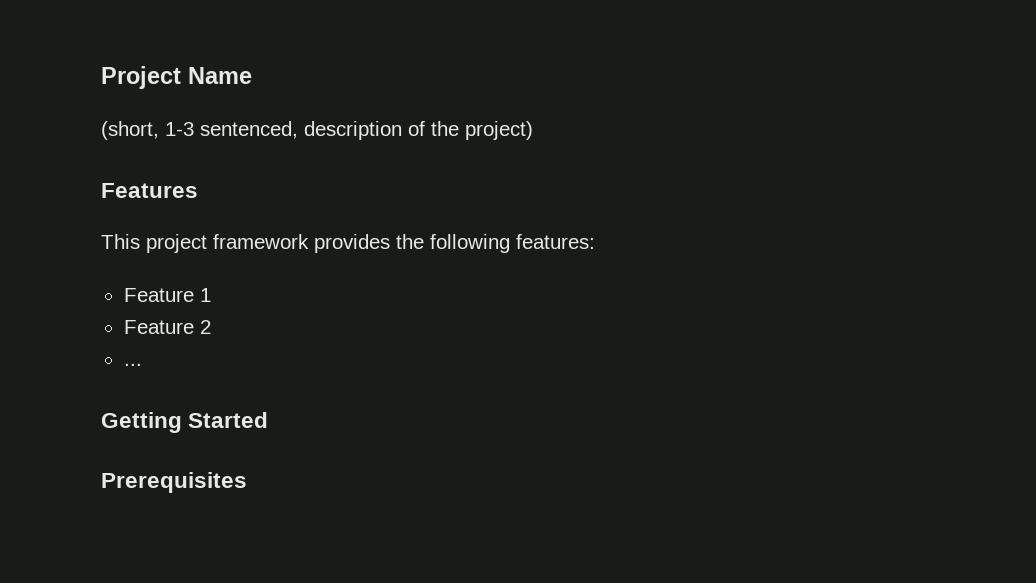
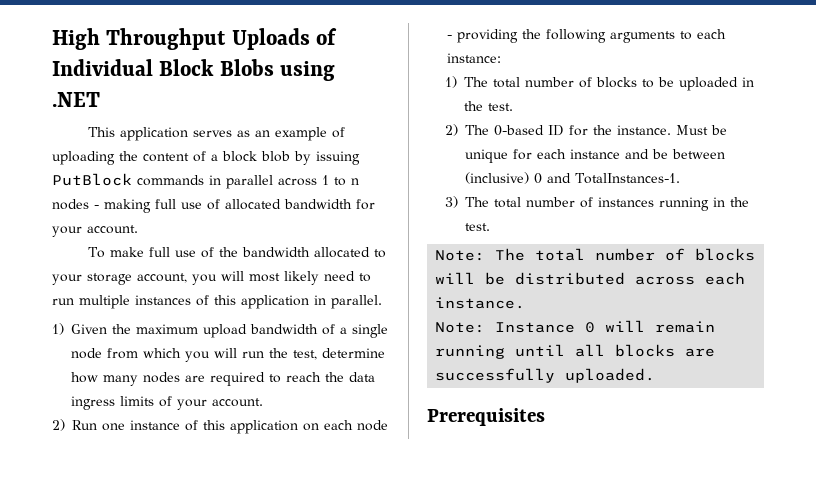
[101,66,252,89] [101,121,533,140] [101,183,198,198] [101,234,595,253] [123,288,211,302] [123,320,211,334] [123,363,142,366] [101,412,269,433] Project Name // (short, 1-3 sentenced, description of the project) // Features // This project framework provides the following features: // Feature 1 // Feature 2 // ... // Getting Started -> [52,28,338,50] [52,59,336,81] [52,92,100,107] [87,127,345,141] [52,151,360,165] [52,173,359,189] [52,199,375,213] [52,225,138,237] [87,247,386,258] [52,271,371,285] [52,295,382,309] [52,323,388,338] [71,348,385,362] [71,372,375,386] [71,396,263,410] [52,419,388,434] [447,29,726,43] [447,53,501,63] [445,76,755,91] [464,101,514,111] [445,124,728,136] [465,149,726,163] [465,172,681,184] [445,196,750,211] [465,223,491,231] [435,248,756,261] [435,272,746,285] [435,297,526,309] [435,320,716,333] [435,344,716,359] [435,368,656,383] High Throughput Uploads of Individual Block Blobs using .NET // This application serves as an example of uploading the content of a block blob by issuing PutBlock commands in parallel across 1 to n nodes - making full use of allocated bandwidth for your account. // To make full use of the bandwidth allocated to your storage account, you will most likely need to run multiple instances of this application in parallel. // 1) Given the maximum upload bandwidth of a single node from which you will run the test, determine how many nodes are required to reach the data ingress limits of your account. // 2) Run one instance of this application on each node - providing the following arguments to each instance: // 1) The total number of blocks to be uploaded in the test. // 2) The 0-based ID for the instance. Must be unique for each instance and be between (inclusive) 0 and TotalInstances-1. // 3) The total number of instances running in the test. // Note: The total number of blocks will be distributed across each instance. // Note: Instance 0 will remain running until all blocks are successfully uploaded.

